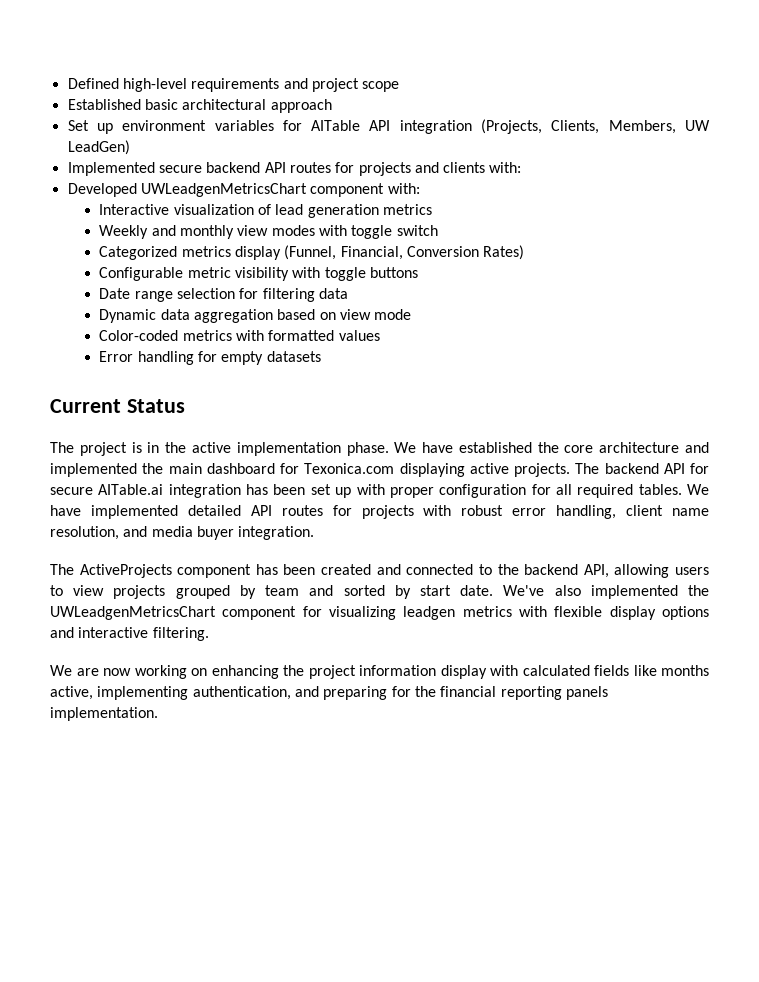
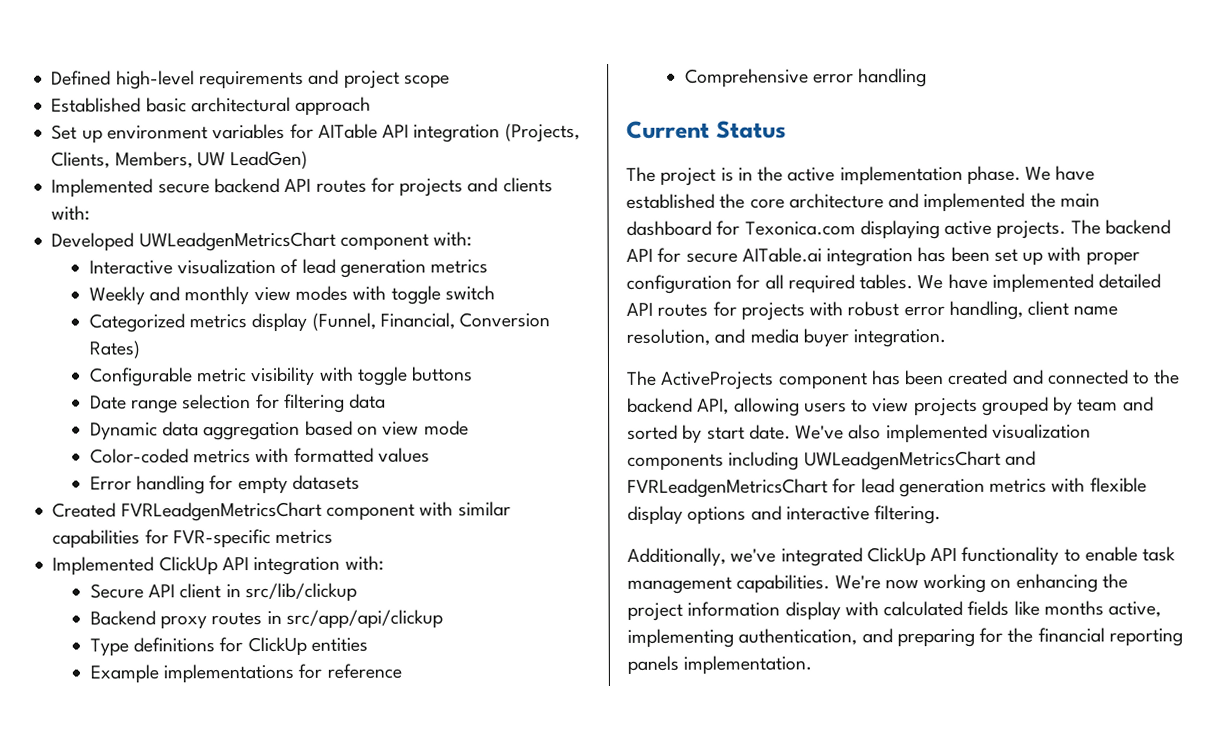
(321, 356) none -> [52,501,511,522] [52,529,334,549] [52,555,384,576] [89,582,358,603] [89,609,444,630] [89,636,369,657] [89,663,402,684] [684,68,928,88] // Created FVRLeadgenMetricsChart component with similar capabilities for FVR-specific metrics // Implemented ClickUp API integration with: // Secure API client in src/lib/clickup // Backend proxy routes in src/app/api/clickup // Type definitions for ClickUp entities // Example implementations for reference // Comprehensive error handling
[688,585,709,596] [50,606,456,620] the UWLeadgenMetricsChart component for visualizing leadgen -> [991,423,1091,439] [627,450,1036,471] [627,478,985,498] visualization components including UWLeadgenMetricsChart and FVRLeadgenMetricsChart for lead generation
[50,665,99,676] We are -> [627,546,1177,567] [627,574,881,594] Additionally, we've integrated ClickUp API functionality to enable task management capabilities. We're

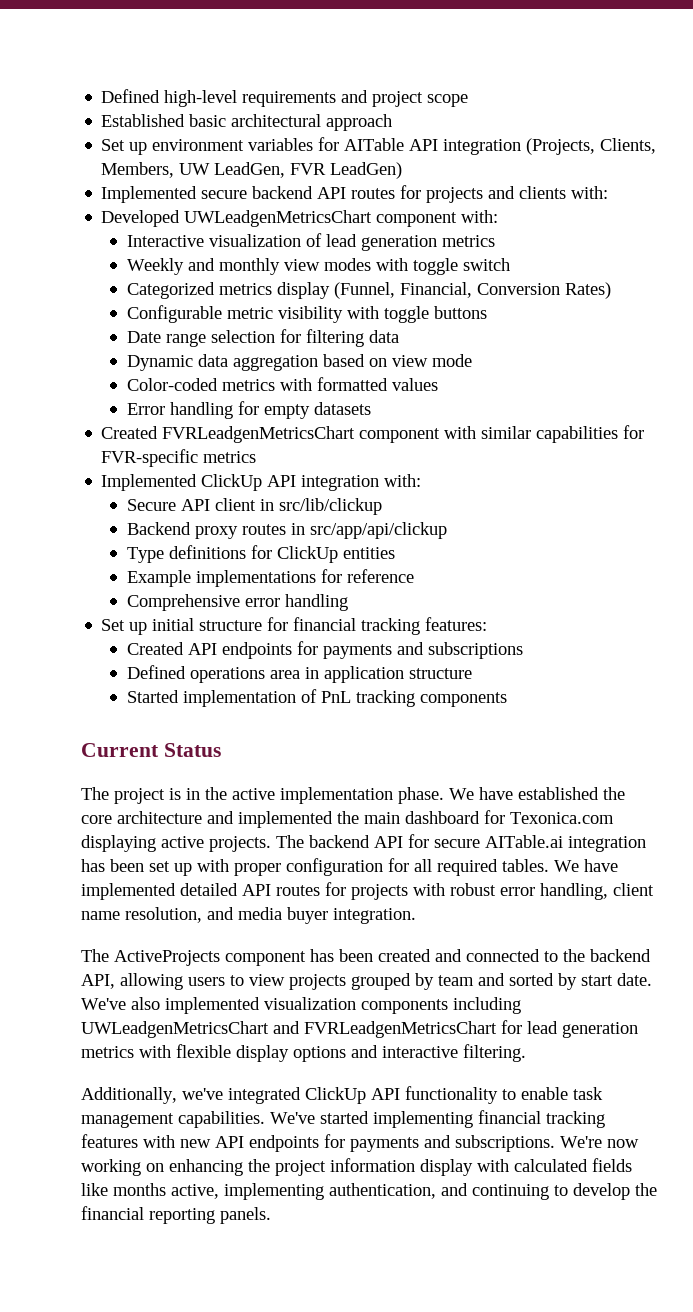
(226, 159) none -> [214,162,327,178] LeadGen, FVR
(928, 78) none -> [101,617,488,635] [126,641,523,659] [126,665,472,683] [126,689,507,707] // Set up initial structure for financial tracking features: // Created API endpoints for payments and subscriptions // Defined operations area in application structure // Started implementation of PnL tracking components
(831, 584) none -> [270,1110,605,1128] [81,1134,555,1152] We've started implementing financial tracking features with new API endpoints for payments and subscriptions.
[896,627,1004,648] preparing for -> [472,1183,630,1200] continuing to develop
[627,655,813,675] panels implementation. -> [220,1207,271,1224] panels.

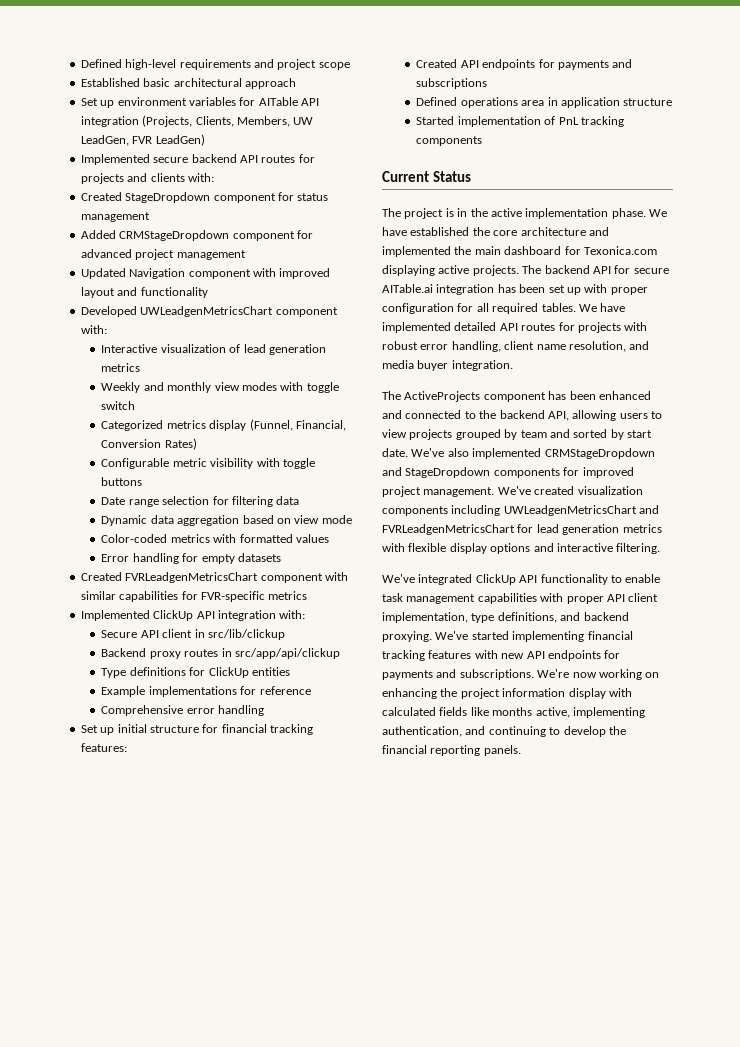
(609, 192) none -> [80,192,329,203] [80,212,150,222] [80,230,313,241] [80,249,246,260] [80,268,331,279] [80,287,208,298] // Created StageDropdown component for status management // Added CRMStageDropdown component for advanced project management // Updated Navigation component with improved layout and functionality
[378,949,431,962] created -> [598,391,651,400] enhanced
(260, 1005) none -> [544,448,655,459] [382,467,634,478] [382,486,575,497] CRMStageDropdown and StageDropdown components for improved project management. We've created
[81,1087,223,1104] Additionally, we've -> [382,574,415,583] We've
[178,1111,265,1128] capabilities. -> [477,593,659,604] [382,612,629,623] [382,631,432,642] capabilities with proper API client implementation, type definitions, and backend proxying.

